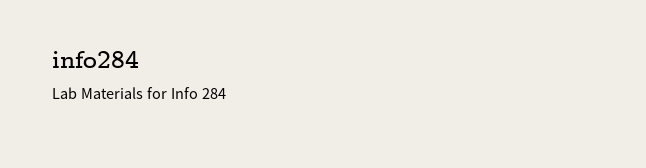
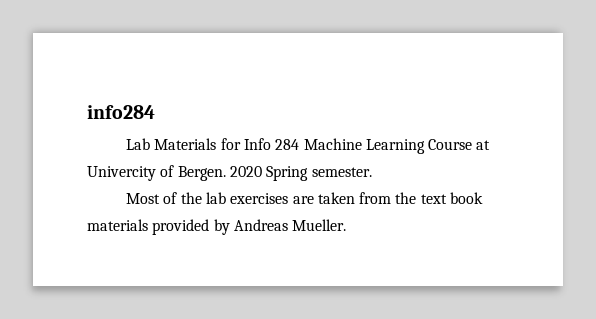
(226, 93) none -> [303,138,491,154] [87,165,372,181] [125,192,484,204] [87,219,347,235] Machine Learning Course at Univercity of Bergen. 2020 Spring semester. // Most of the lab exercises are taken from the text book materials provided by Andreas Mueller.

